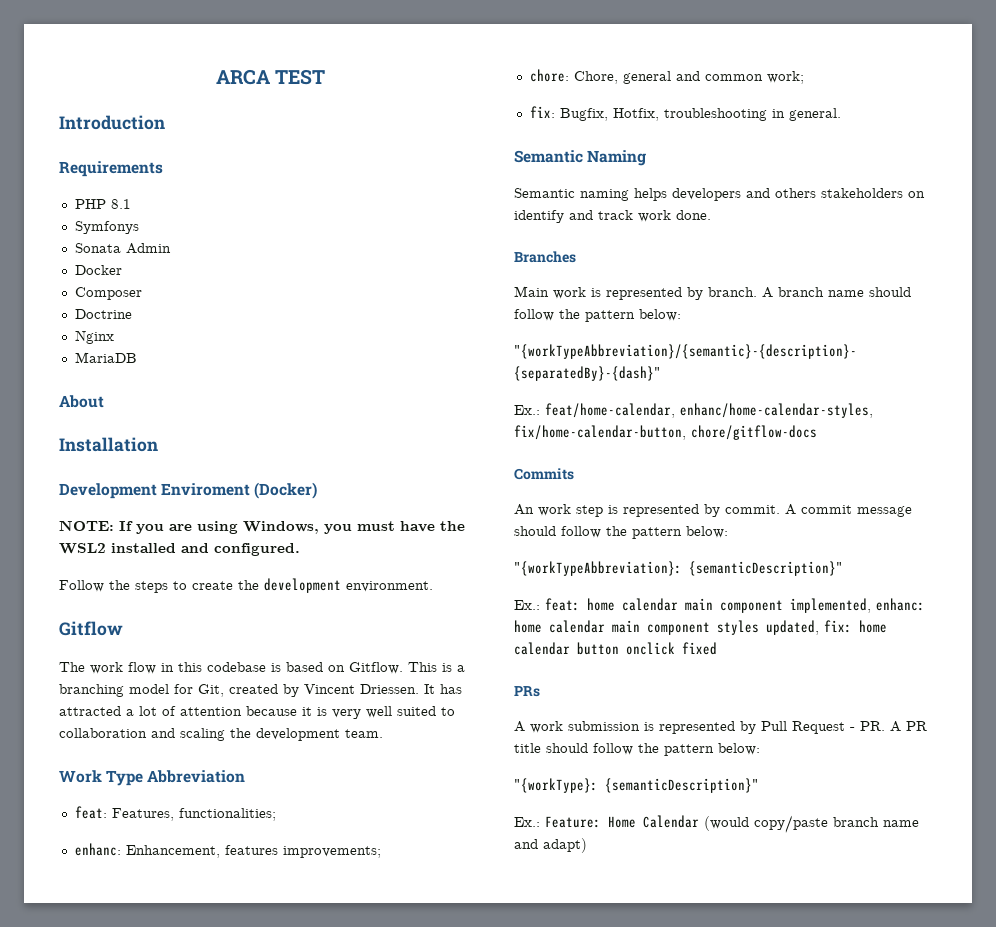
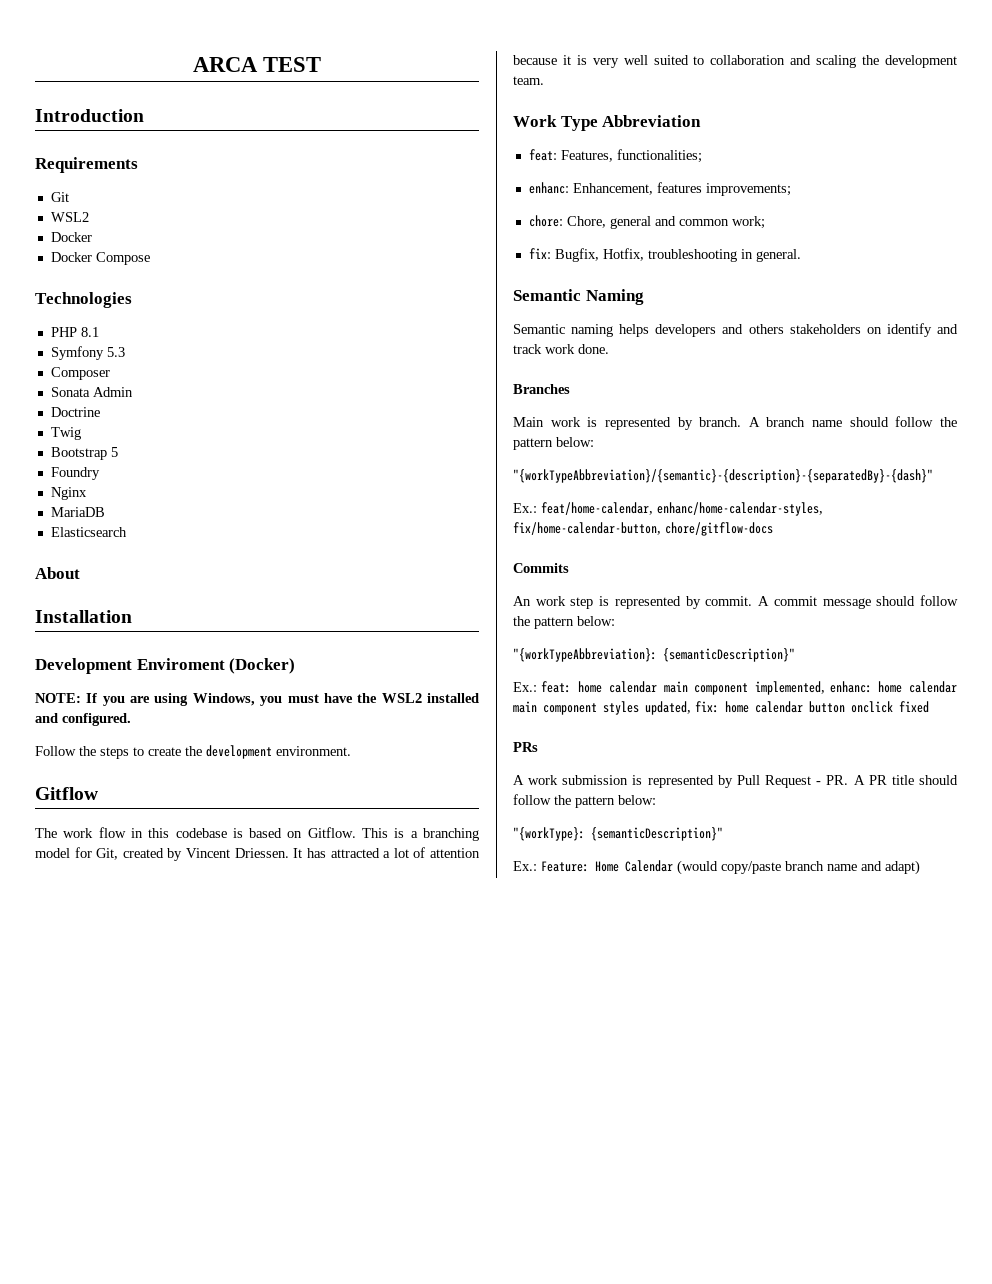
(163, 169) none -> [50,192,69,202] [50,212,89,222] [50,232,92,242] [50,252,150,265] [35,292,132,308] // Git // WSL2 // Docker // Docker Compose // Technologies
[74,221,139,234] Symfonys -> [50,346,125,360] [50,367,110,380] Symfony 5.3 // Composer
[74,265,122,275] [74,287,142,300] [74,309,132,319] Docker // Composer // Doctrine -> [50,407,100,417] [50,427,81,440] [50,447,118,460] [50,467,100,480] Doctrine // Twig // Bootstrap 5 // Foundry
(137, 357) none -> [50,527,127,537] // Elasticsearch

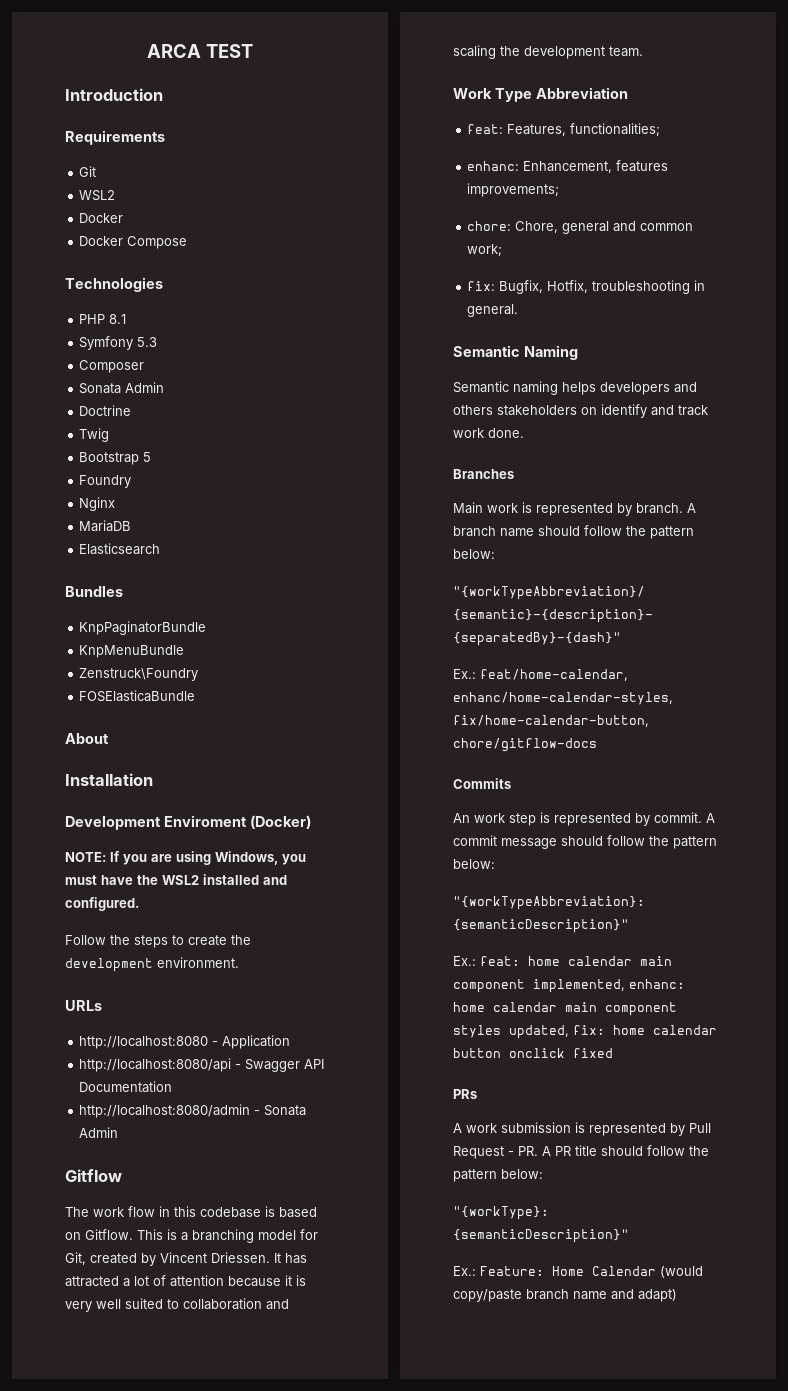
(127, 532) none -> [65,586,123,597] [79,621,207,635] [79,645,185,658] [79,668,199,681] [79,690,196,702] // Bundles // KnpPaginatorBundle // KnpMenuBundle // Zenstruck\Foundry // FOSElasticaBundle
(351, 751) none -> [65,1000,102,1011] [79,1035,291,1049] [79,1058,325,1072] [79,1081,173,1093] [79,1104,307,1118] [79,1127,119,1138] // URLs // http://localhost:8080 - Application // http://localhost:8080/api - Swagger API Documentation // http://localhost:8080/admin - Sonata Admin

